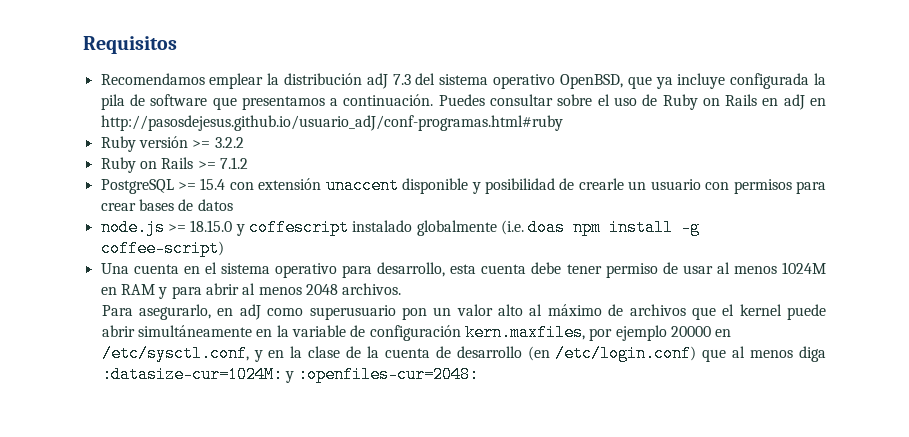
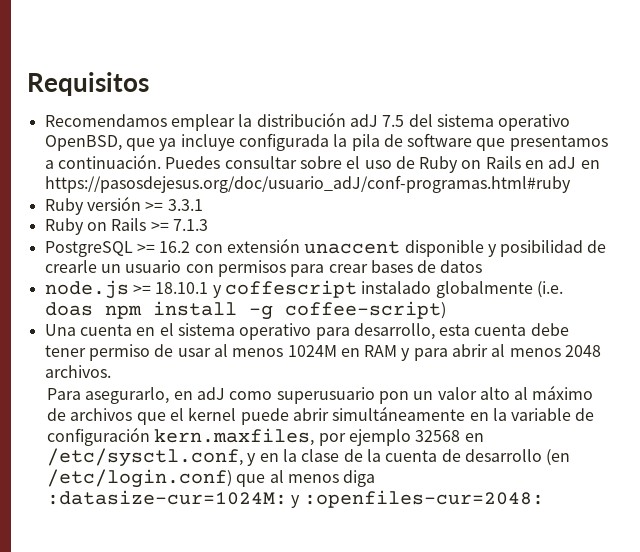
[392,74,411,85] 7.3 -> [382,115,405,127] 7.5
[100,115,563,131] http://pasosdejesus.github.io/usuario_adJ/conf-programas.html#ruby -> [44,175,571,193] https://pasosdejesus.org/doc/usuario_adJ/conf-programas.html#ruby
[214,137,244,148] 3.2.2 -> [167,199,203,211] 3.3.1
[219,157,248,169] 7.1.2 -> [172,219,208,231] 7.1.3
[200,178,226,190] 15.4 -> [159,241,191,253] 16.2
[190,220,233,232] 18.15.0 -> [155,282,209,294] 18.10.1
[670,326,711,337] 20000 -> [415,430,461,442] 32568

